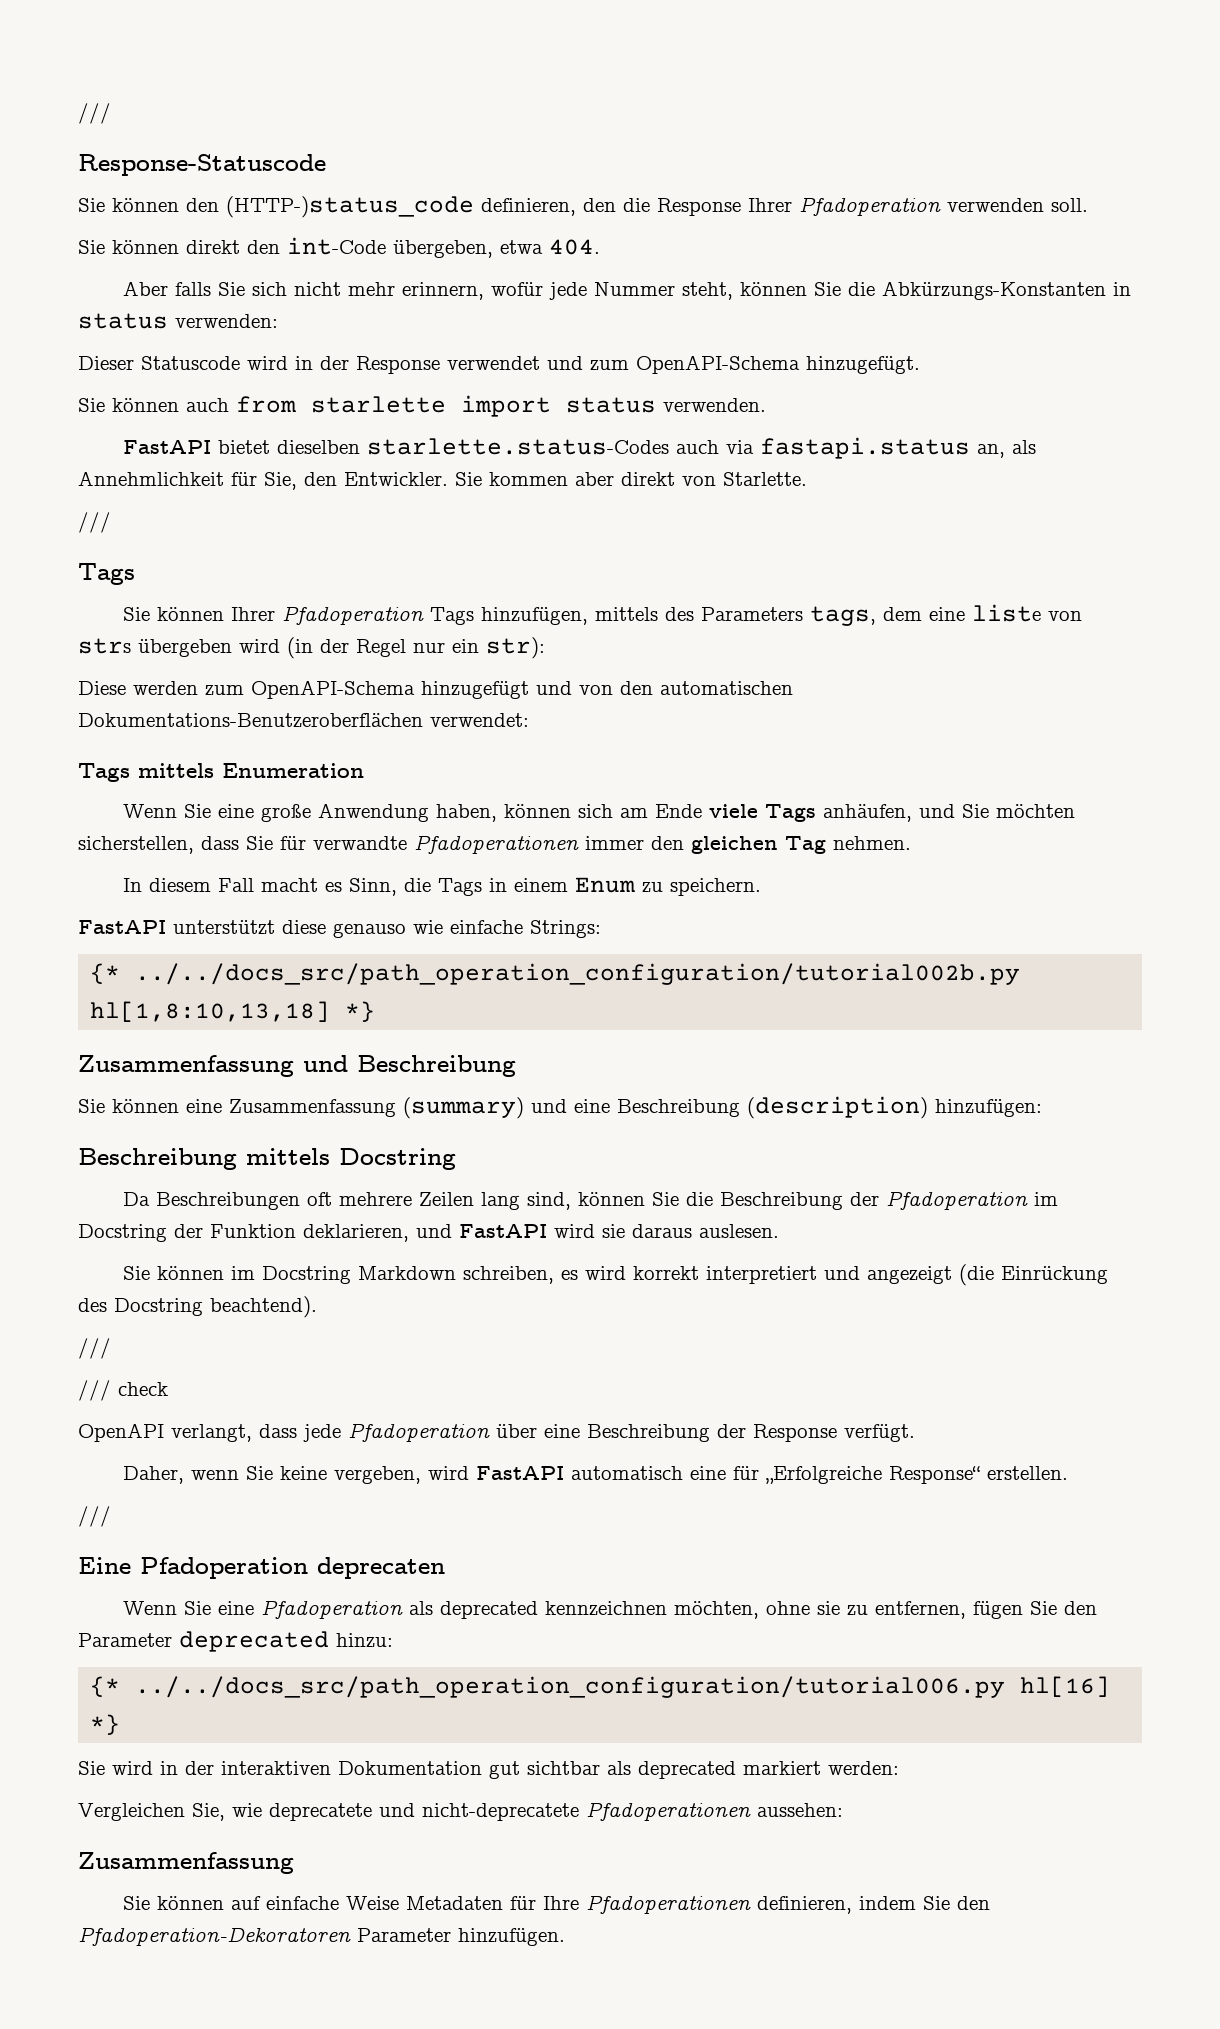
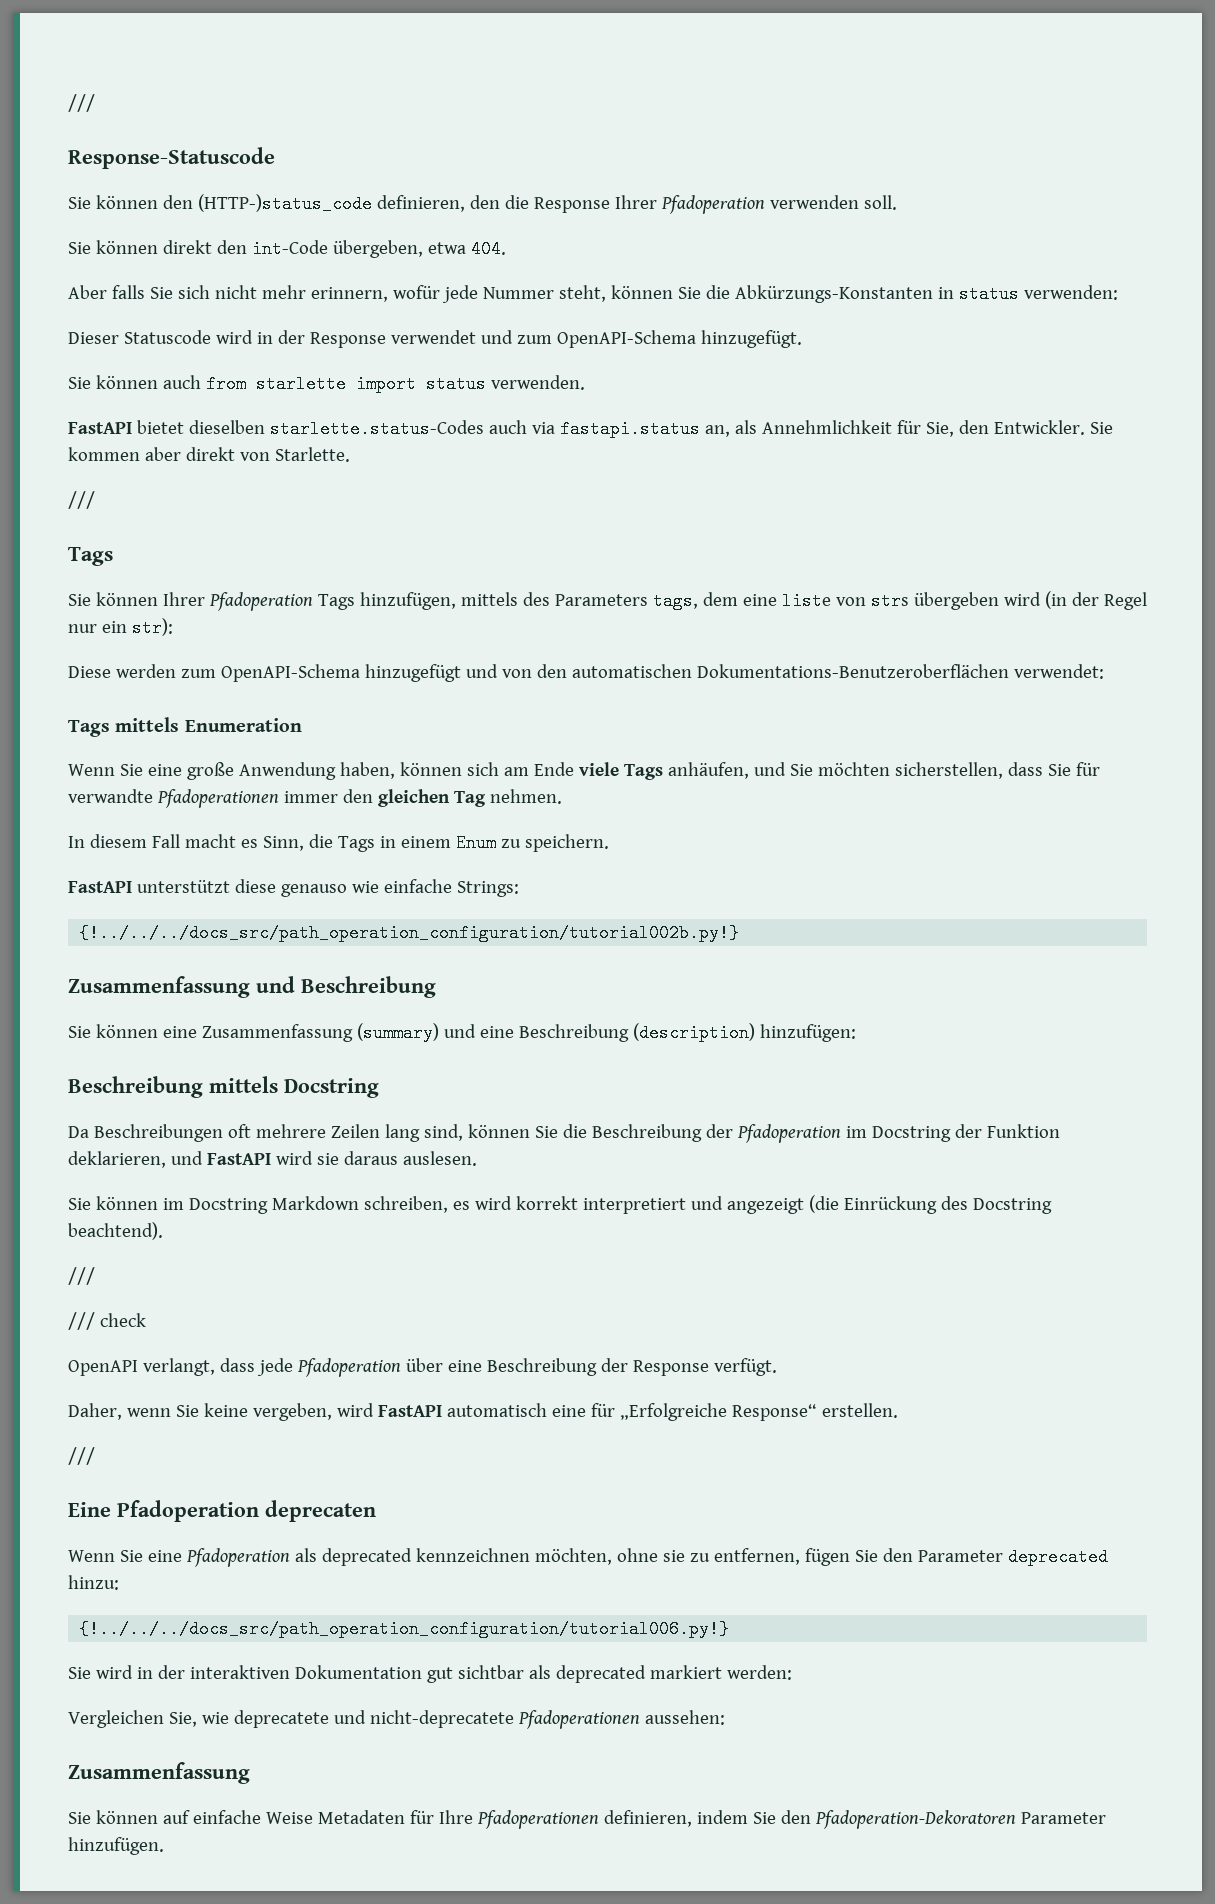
[90,963,1021,985] [90,1001,376,1022] {* ../../docs_src/path_operation_configuration/tutorial002b.py hl[1,8:10,13,18] *} -> [79,924,740,942] {!../../../docs_src/path_operation_configuration/tutorial002b.py!}
[90,1676,1111,1698] [90,1714,121,1735] {* ../../docs_src/path_operation_configuration/tutorial006.py hl[16] *} -> [79,1620,730,1638] {!../../../docs_src/path_operation_configuration/tutorial006.py!}

